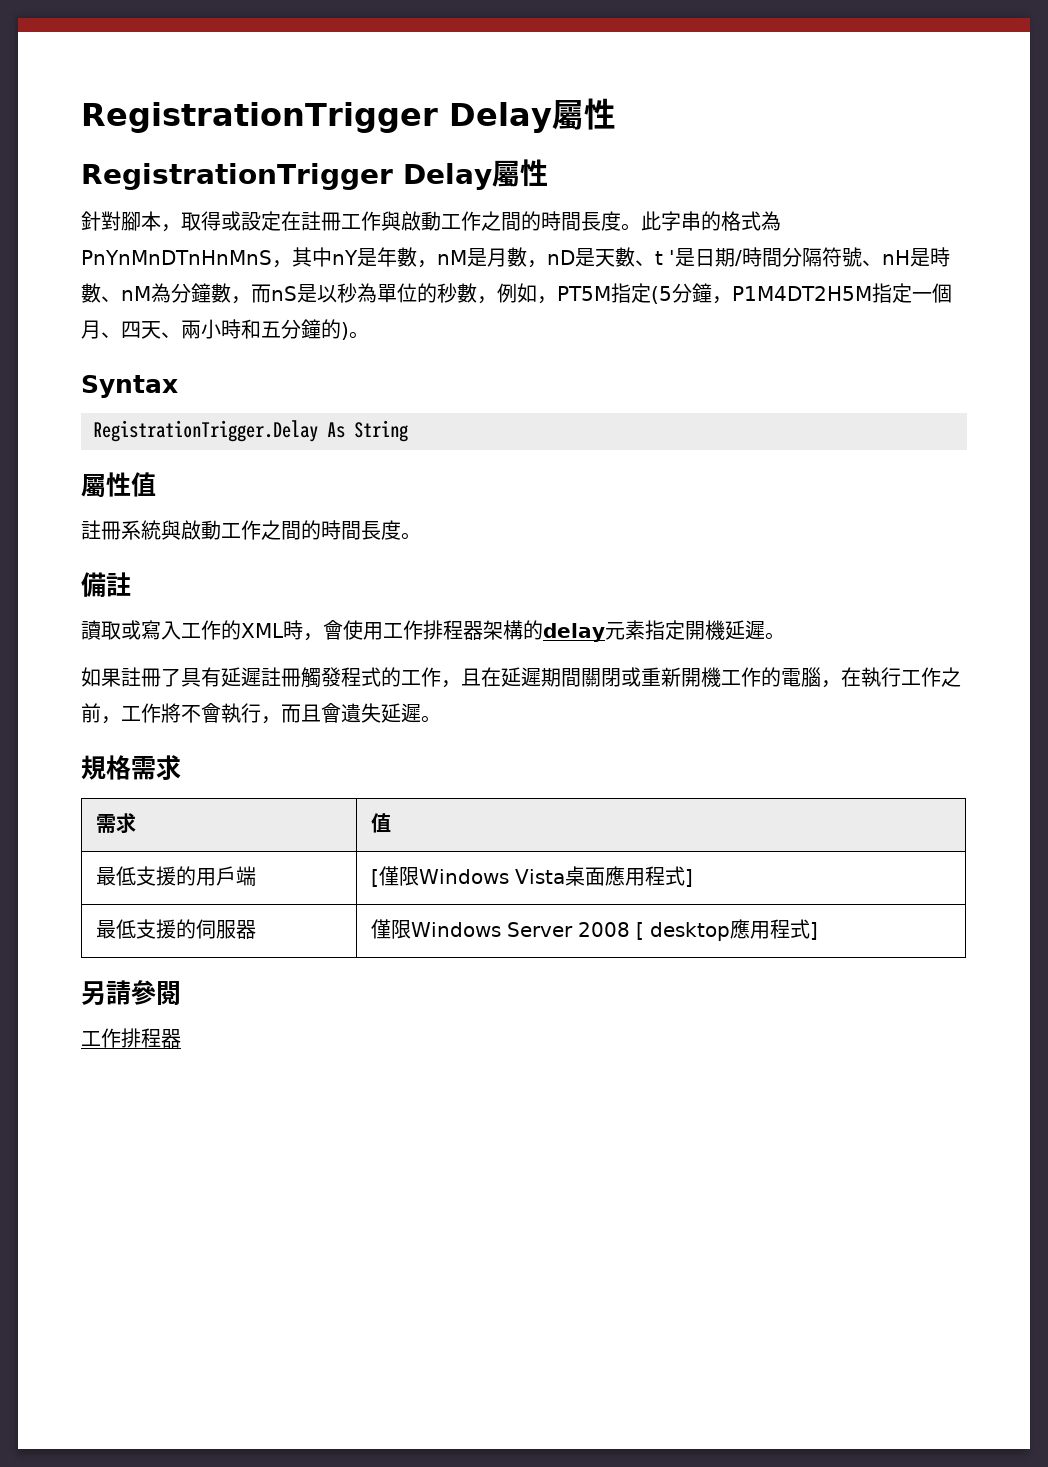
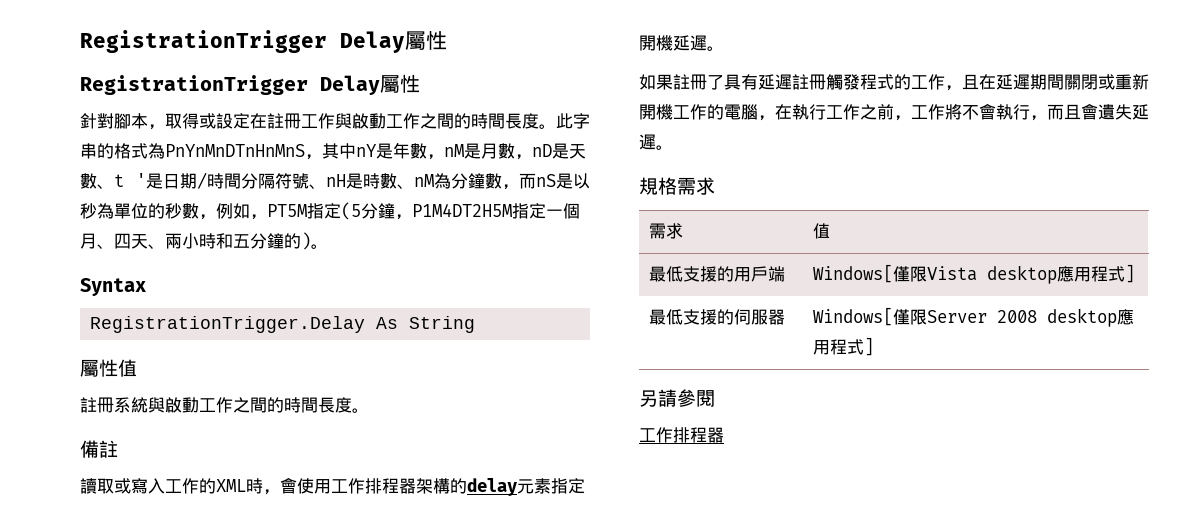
[371,866,606,887] [僅限Windows Vista桌面 -> [812,264,1057,284] Windows[僅限Vista desktop
[371,919,502,939] 僅限Windows -> [812,307,927,326] Windows[僅限
[636,922,645,940] [ -> (1037, 316) none

